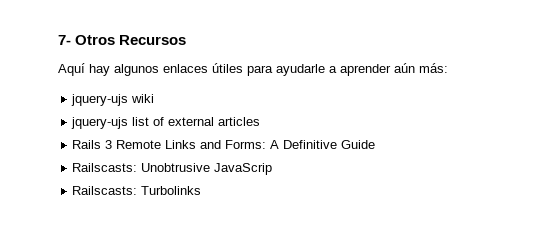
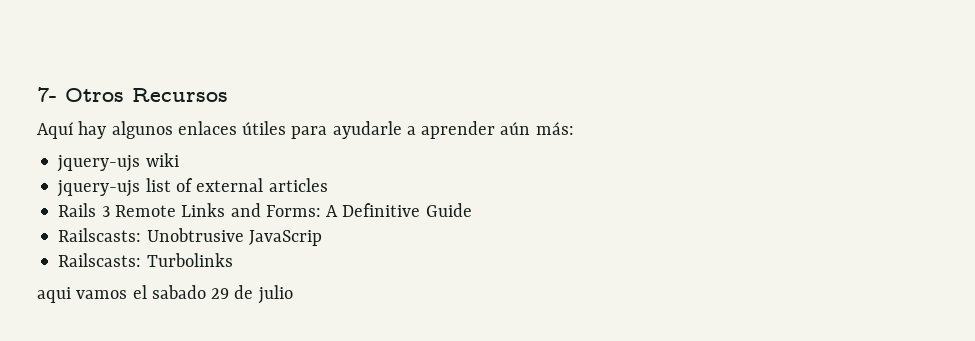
(202, 190) none -> [37,285,293,304] // aqui vamos el sabado 29 de julio

